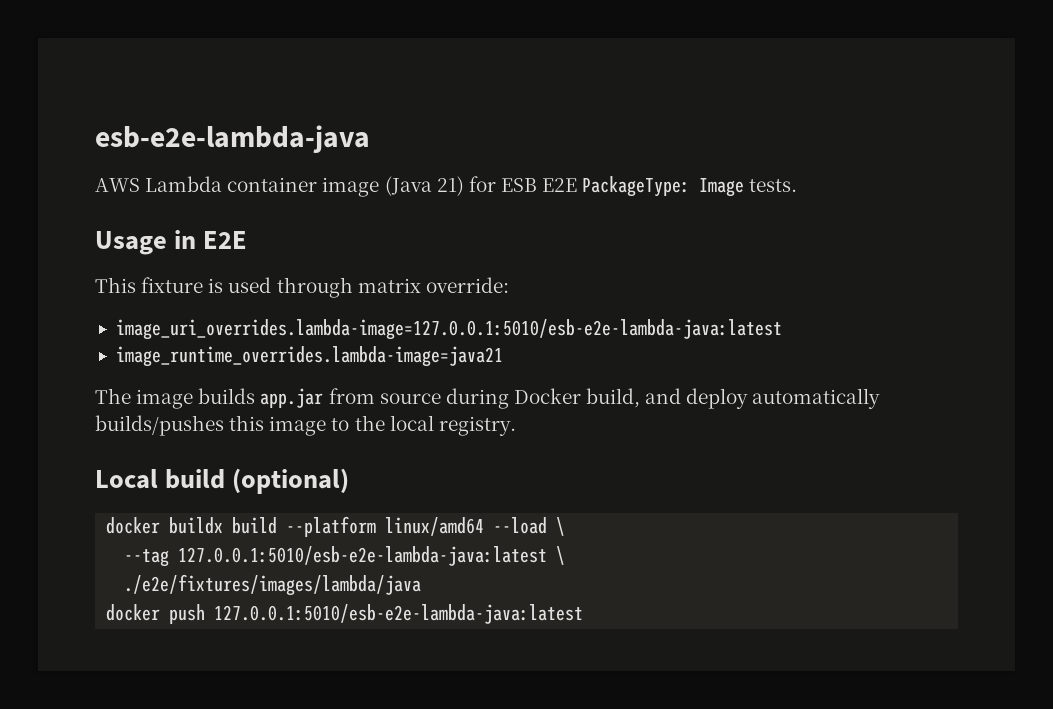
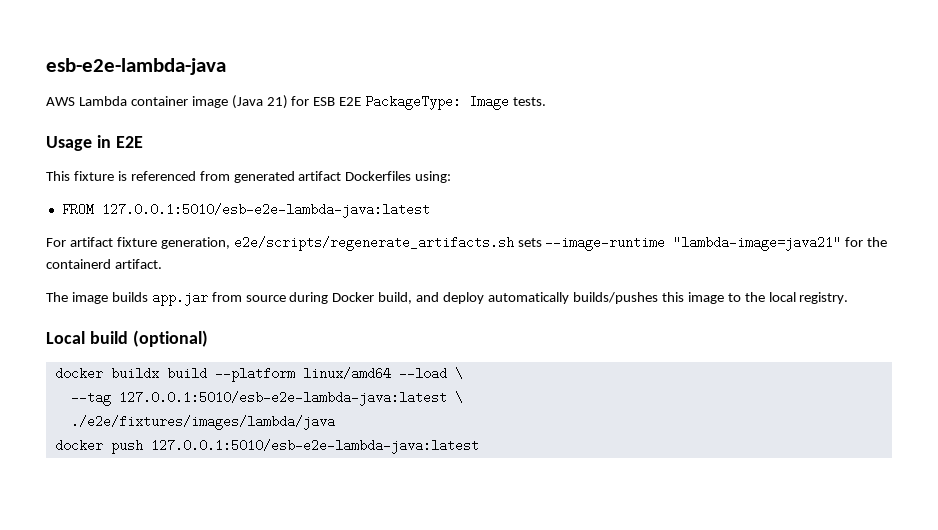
[228,277,509,298] [115,319,782,340] [115,346,503,367] used through matrix override: // image_uri_overrides.lambda-image=127.0.0.1:5010/esb-e2e-lambda-java:latest // image_runtime_overrides.lambda-image=java21 -> [130,171,452,183] [61,203,430,218] [46,236,888,251] [46,259,162,269] referenced from generated artifact Dockerfiles using: // FROM 127.0.0.1:5010/esb-e2e-lambda-java:latest // For artifact fixture generation, e2e/scripts/regenerate_artifacts.sh sets --image-runtime "lambda-image=java21" for the containerd artifact.

